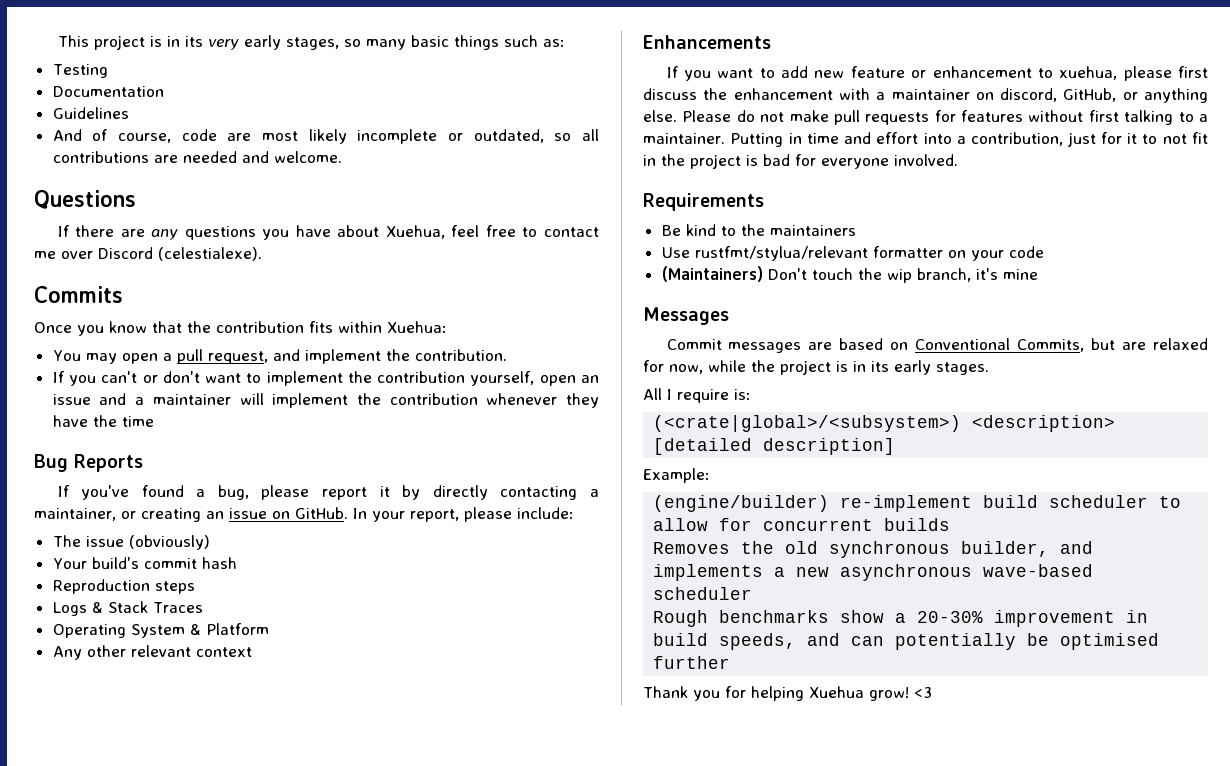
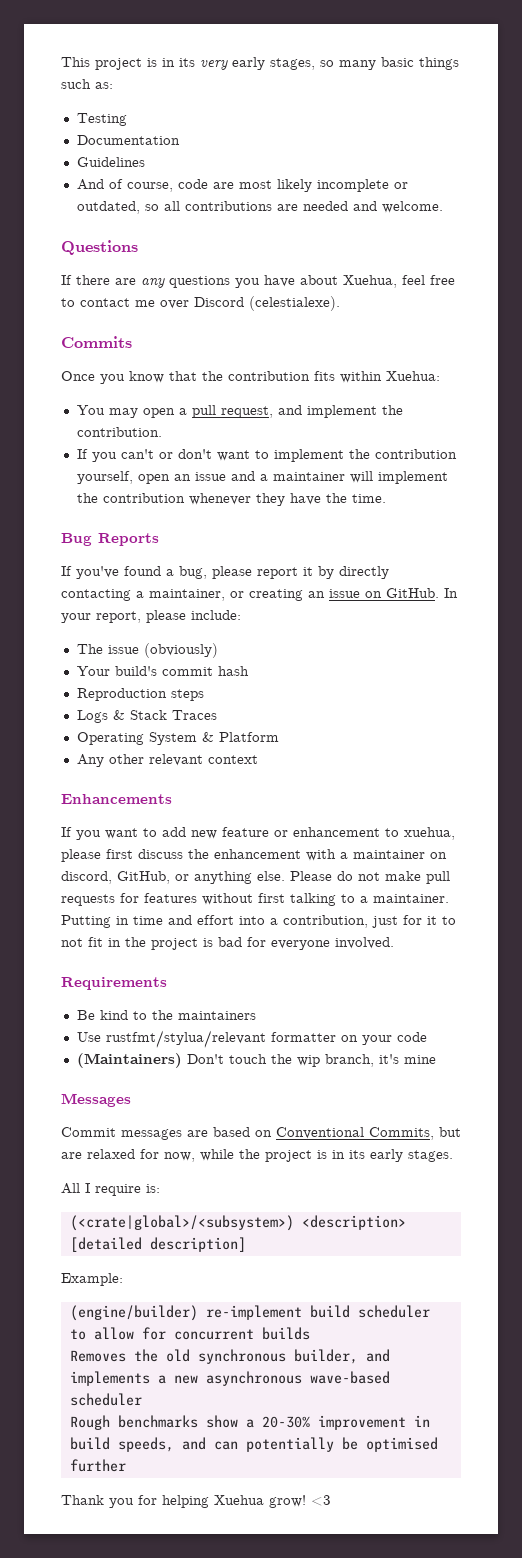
[121,416,154,427] time -> [351,494,386,503] time.

